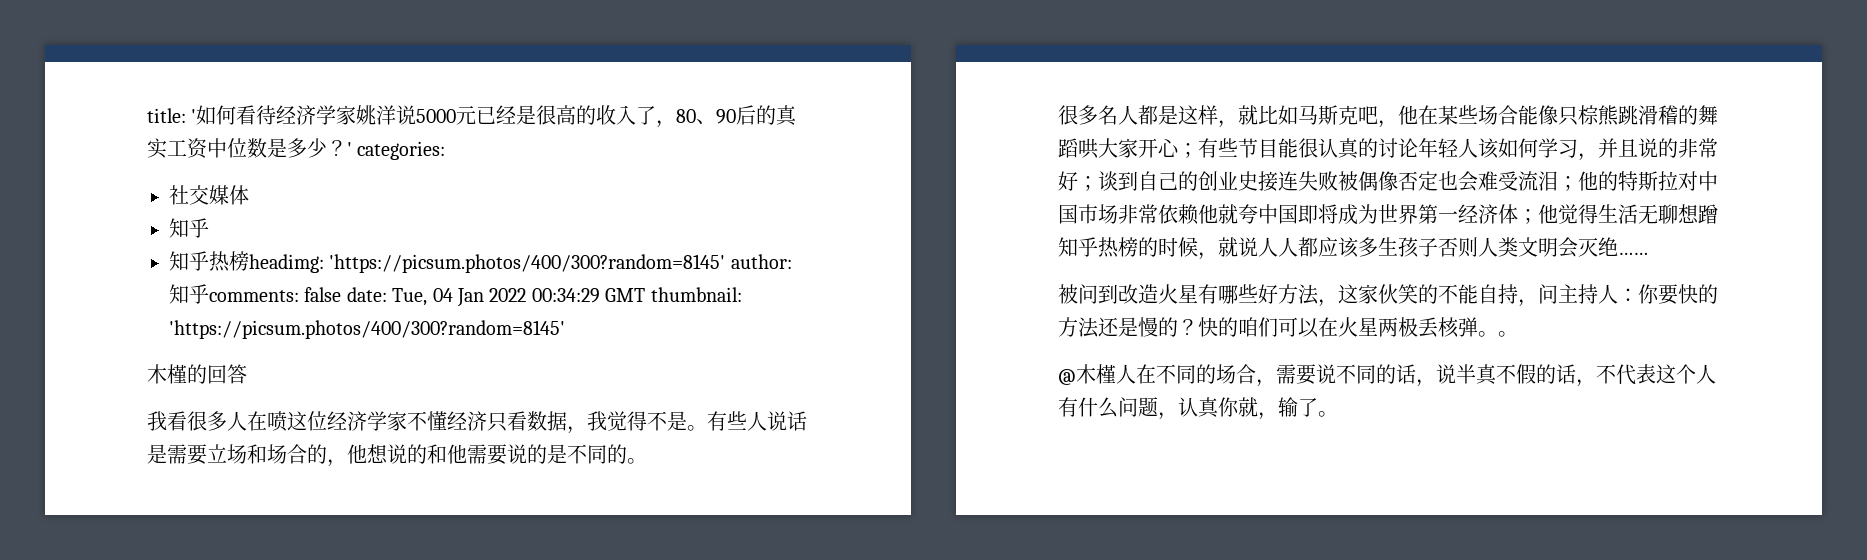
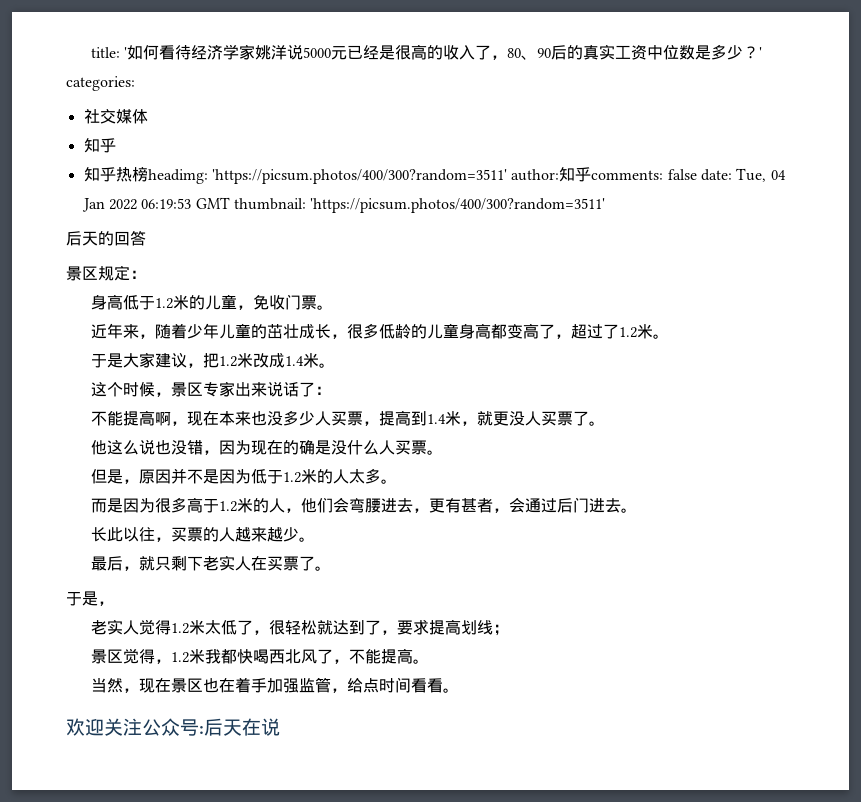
[329,254,726,273] 'https://picsum.photos/400/300?random=8145' -> [211,169,507,184] 'https://picsum.photos/400/300?random=3511'
[531,288,600,303] 00:34:29 -> [141,198,192,209] 06:19:53
[169,320,565,339] [147,364,187,384] 'https://picsum.photos/400/300?random=8145' // 木槿 -> [310,198,606,213] [66,231,98,246] 'https://picsum.photos/400/300?random=3511' // 后天
[147,411,807,434] [147,444,647,467] [1058,105,1718,128] [1058,138,1718,161] [1058,171,1718,192] [1058,204,1718,225] [1058,237,1648,260] [1058,284,1718,307] [1058,317,1518,338] [1058,364,1716,387] [1058,397,1338,420] 我看很多人在喷这位经济学家不懂经济只看数据，我觉得不是。有些人说话是需要立场和场合的，他想说的和他需要说的是不同的。 // 很多名人都是这样，就比如马斯克吧，他在某些场合能像只棕熊跳滑稽的舞蹈哄大家开心；有些节目能很认真的讨论年轻人该如何学习，并且说的非常好；谈到自己的创业史接连失败被偶像否定也会难受流泪；他的特斯拉对中国市场非常依赖他就夸中国即将成为世界第一经济体；他觉得生活无聊想蹭知乎热榜的时候，就说人人都应该多生孩子否则人类文明会灭绝…… // 被问到改造火星有哪些好方法，这家伙笑的不能自持，问主持人：你要快的方法还是慢的？快的咱们可以在火星两极丢核弹。。 // @木槿人在不同的场合，需要说不同的话，说半真不假的话，不代表这个人有什么问题，认真你就，输了。 -> [66,265,146,281] [91,294,334,310] [91,323,670,339] [91,352,336,368] [91,381,332,397] [91,410,606,426] [91,439,444,455] [91,468,398,484] [91,497,638,513] [91,527,316,542] [91,555,332,571] [66,591,114,606] [91,619,510,636] [91,648,430,664] [91,677,460,693] [66,718,280,736] 景区规定： // 身高低于1.2米的儿童，免收门票。 // 近年来，随着少年儿童的茁壮成长，很多低龄的儿童身高都变高了，超过了1.2米。 // 于是大家建议，把1.2米改成1.4米。 // 这个时候，景区专家出来说话了： // 不能提高啊，现在本来也没多少人买票，提高到1.4米，就更没人买票了。 // 他这么说也没错，因为现在的确是没什么人买票。 // 但是，原因并不是因为低于1.2米的人太多。 // 而是因为很多高于1.2米的人，他们会弯腰进去，更有甚者，会通过后门进去。 // 长此以往，买票的人越来越少。 // 最后，就只剩下老实人在买票了。 // 于是， // 老实人觉得1.2米太低了，很轻松就达到了，要求提高划线； // 景区觉得，1.2米我都快喝西北风了，不能提高。 // 当然，现在景区也在着手加强监管，给点时间看看。 // 欢迎关注公众号:后天在说

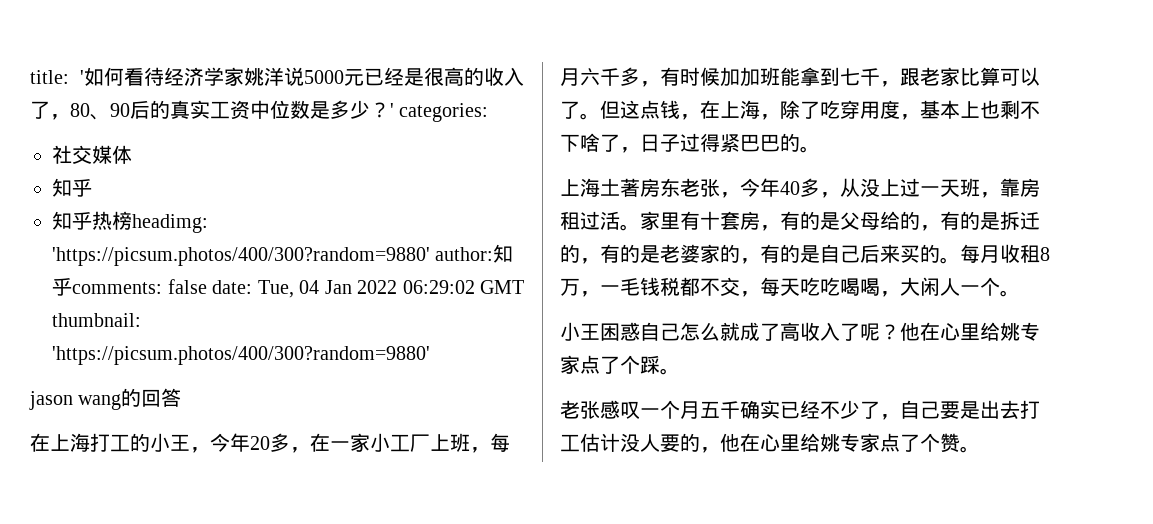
[211,169,507,184] 'https://picsum.photos/400/300?random=3511' -> [52,247,430,266] 'https://picsum.photos/400/300?random=9880'
[141,198,192,209] 06:19:53 -> [402,280,475,294] 06:29:02
[310,198,606,213] [66,231,98,246] 'https://picsum.photos/400/300?random=3511' // 后天 -> [52,346,430,365] [29,391,122,410] 'https://picsum.photos/400/300?random=9880' // jason wang
[66,265,146,281] [91,294,334,310] [91,323,670,339] [91,352,336,368] [91,381,332,397] [91,410,606,426] [91,439,444,455] [91,468,398,484] [91,497,638,513] [91,527,316,542] [91,555,332,571] [66,591,114,606] [91,619,510,636] [91,648,430,664] [91,677,460,693] [66,718,280,736] 景区规定： // 身高低于1.2米的儿童，免收门票。 // 近年来，随着少年儿童的茁壮成长，很多低龄的儿童身高都变高了，超过了1.2米。 // 于是大家建议，把1.2米改成1.4米。 // 这个时候，景区专家出来说话了： // 不能提高啊，现在本来也没多少人买票，提高到1.4米，就更没人买票了。 // 他这么说也没错，因为现在的确是没什么人买票。 // 但是，原因并不是因为低于1.2米的人太多。 // 而是因为很多高于1.2米的人，他们会弯腰进去，更有甚者，会通过后门进去。 // 长此以往，买票的人越来越少。 // 最后，就只剩下老实人在买票了。 // 于是， // 老实人觉得1.2米太低了，很轻松就达到了，要求提高划线； // 景区觉得，1.2米我都快喝西北风了，不能提高。 // 当然，现在景区也在着手加强监管，给点时间看看。 // 欢迎关注公众号:后天在说 -> [30,433,510,453] [560,67,1040,87] [560,100,1040,120] [560,133,820,153] [560,178,1040,198] [560,211,1040,231] [560,244,1050,264] [560,277,1020,297] [560,322,1040,341] [560,355,680,375] [560,400,1040,420] [560,433,980,453] 在上海打工的小王，今年20多，在一家小工厂上班，每月六千多，有时候加加班能拿到七千，跟老家比算可以了。但这点钱，在上海，除了吃穿用度，基本上也剩不下啥了，日子过得紧巴巴的。 // 上海土著房东老张，今年40多，从没上过一天班，靠房租过活。家里有十套房，有的是父母给的，有的是拆迁的，有的是老婆家的，有的是自己后来买的。每月收租8万，一毛钱税都不交，每天吃吃喝喝，大闲人一个。 // 小王困惑自己怎么就成了高收入了呢？他在心里给姚专家点了个踩。 // 老张感叹一个月五千确实已经不少了，自己要是出去打工估计没人要的，他在心里给姚专家点了个赞。

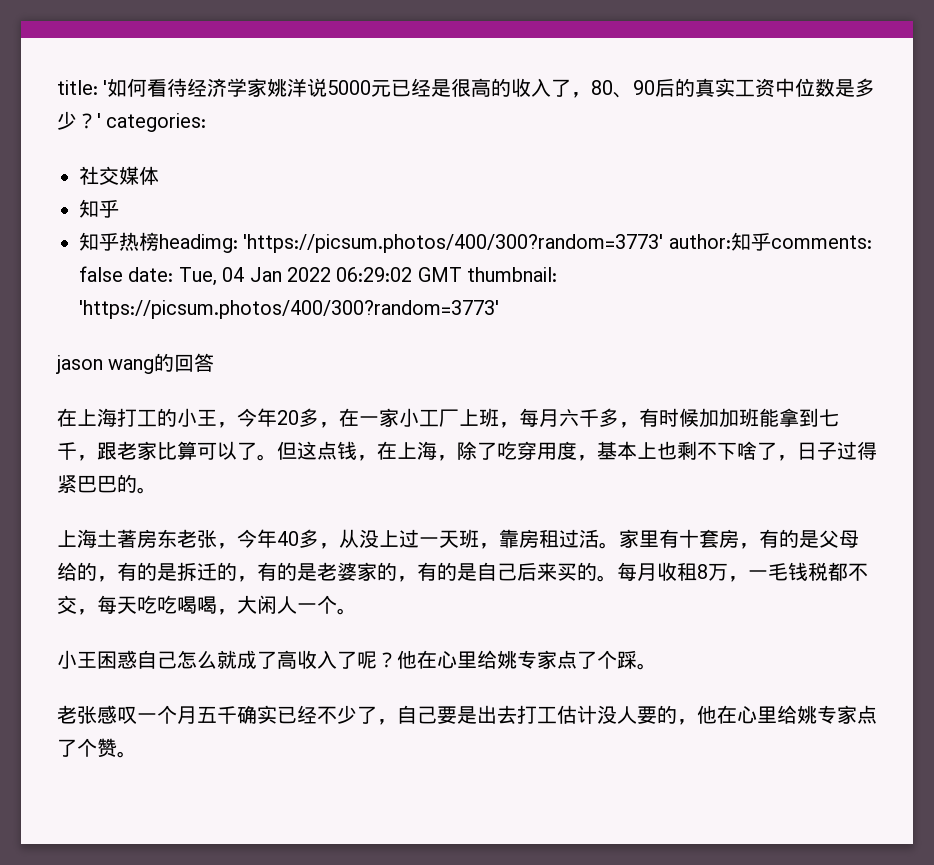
[52,247,430,266] 'https://picsum.photos/400/300?random=9880' -> [243,234,664,253] 'https://picsum.photos/400/300?random=3773'
[52,346,430,365] 'https://picsum.photos/400/300?random=9880' -> [79,300,499,319] 'https://picsum.photos/400/300?random=3773'

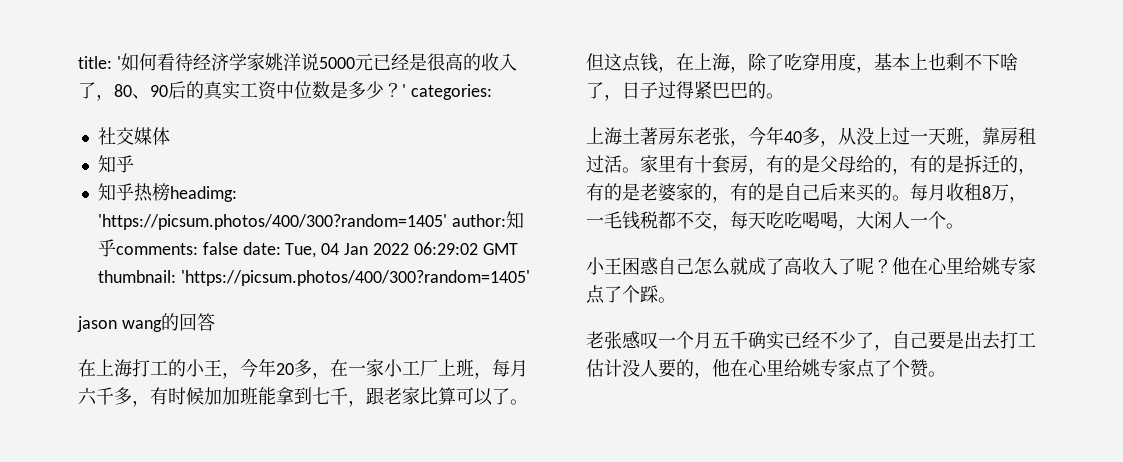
[243,234,664,253] 'https://picsum.photos/400/300?random=3773' -> [97,214,447,230] 'https://picsum.photos/400/300?random=1405'
[79,300,499,319] 'https://picsum.photos/400/300?random=3773' -> [180,270,530,286] 'https://picsum.photos/400/300?random=1405'

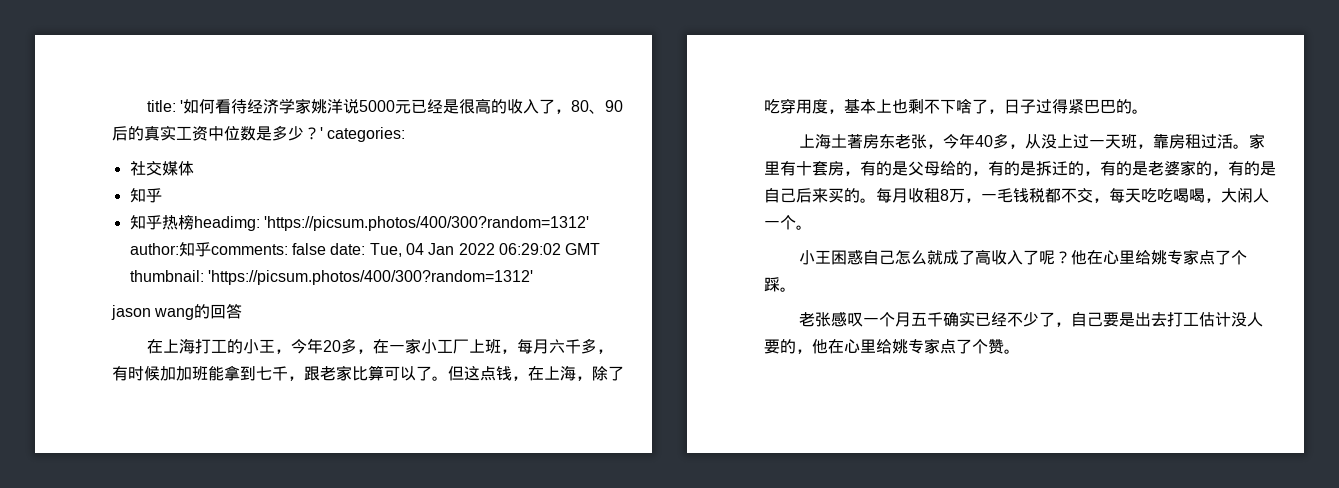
[97,214,447,230] 'https://picsum.photos/400/300?random=1405' -> [263,216,589,231] 'https://picsum.photos/400/300?random=1312'
[180,270,530,286] 'https://picsum.photos/400/300?random=1405' -> [207,270,533,285] 'https://picsum.photos/400/300?random=1312'

